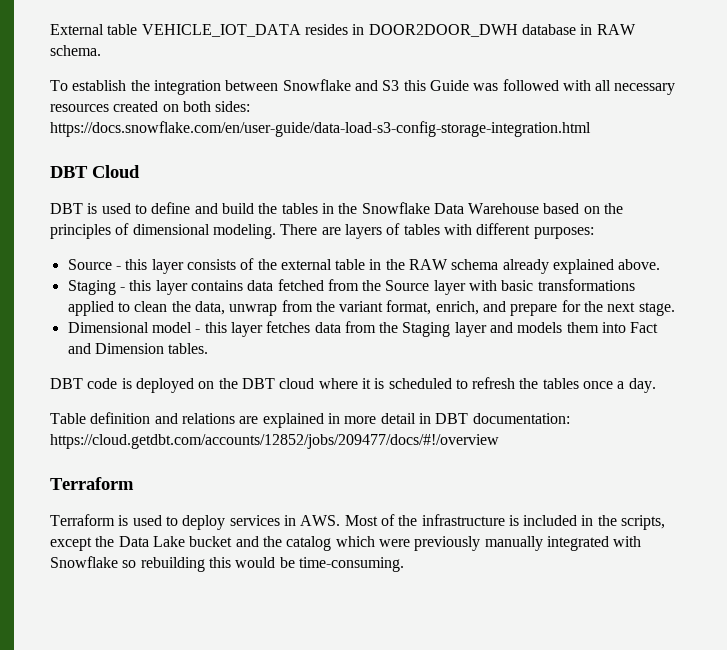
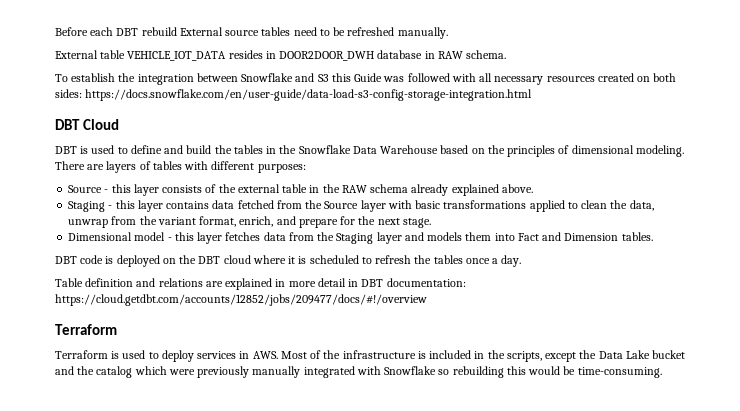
(50, 29) none -> [55,27,448,39] Before each DBT rebuild External source tables need to be refreshed manually. //

